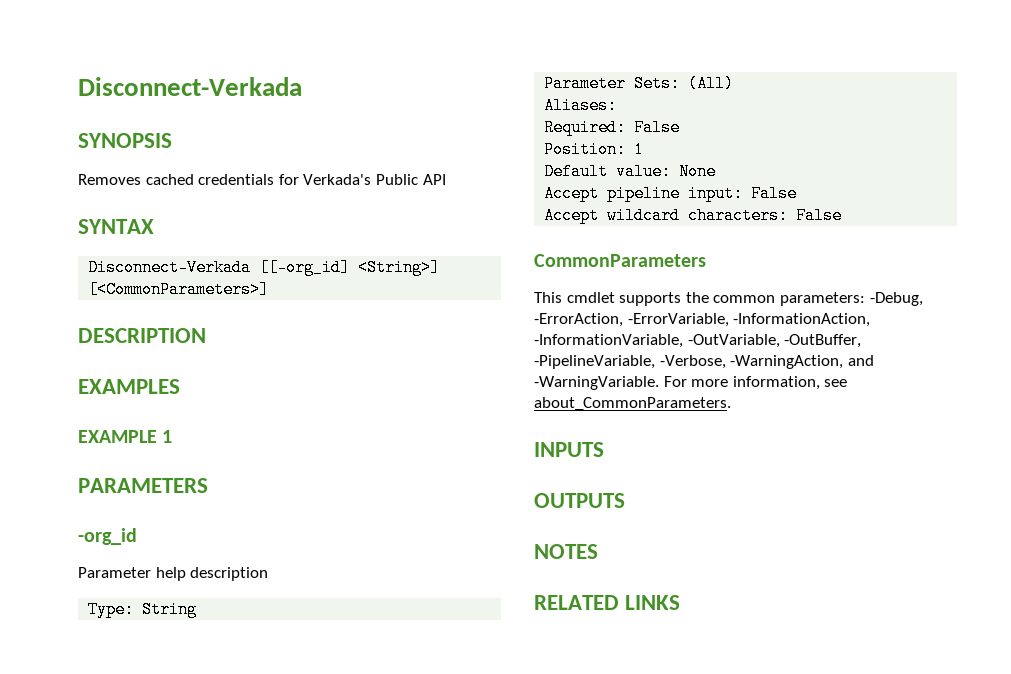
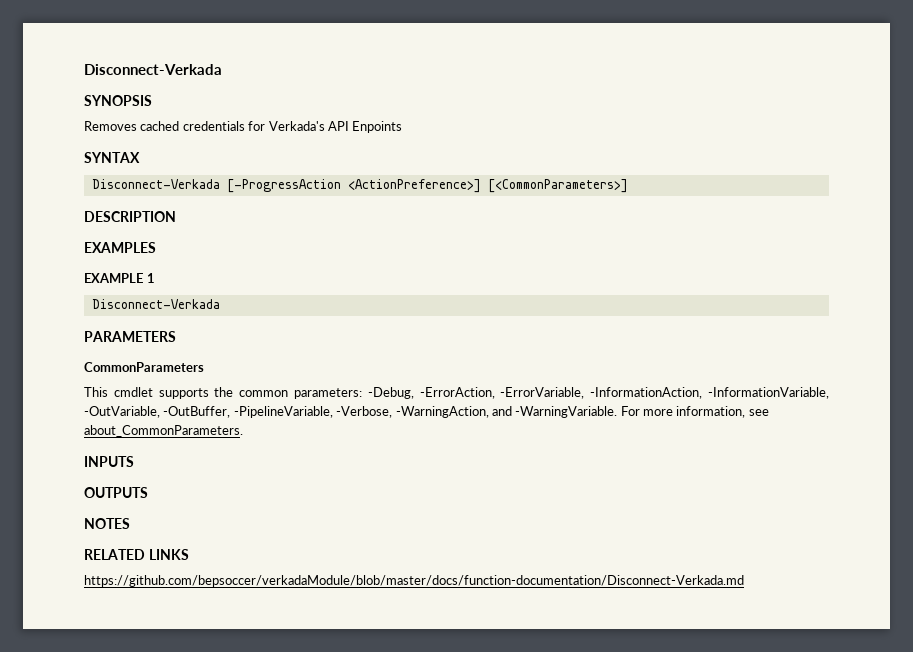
[375,174,418,185] Public -> (325, 126) none
(446, 179) none -> [352,121,403,133] Enpoints
[259,259,441,276] [[-org_id] <String>] -> [226,179,481,193] [-ProgressAction <ActionPreference>]
(173, 436) none -> [91,299,220,309] // Disconnect-Verkada
[78,528,137,545] [78,567,269,581] [88,601,198,618] [544,75,735,92] [544,97,618,114] [544,119,681,136] [544,141,645,158] [544,163,717,180] [544,185,798,202] [544,207,843,224] // -org_id // Parameter help description // Type: String // Parameter Sets: (All) // Aliases: // Required: False // Position: 1 // Default value: None // Accept pipeline input: False // Accept wildcard characters: False -> (176, 336) none
(681, 602) none -> [84,575,744,587] // https://github.com/bepsoccer/verkadaModule/blob/master/docs/function-documentation/Disconnect-Verkada.md

